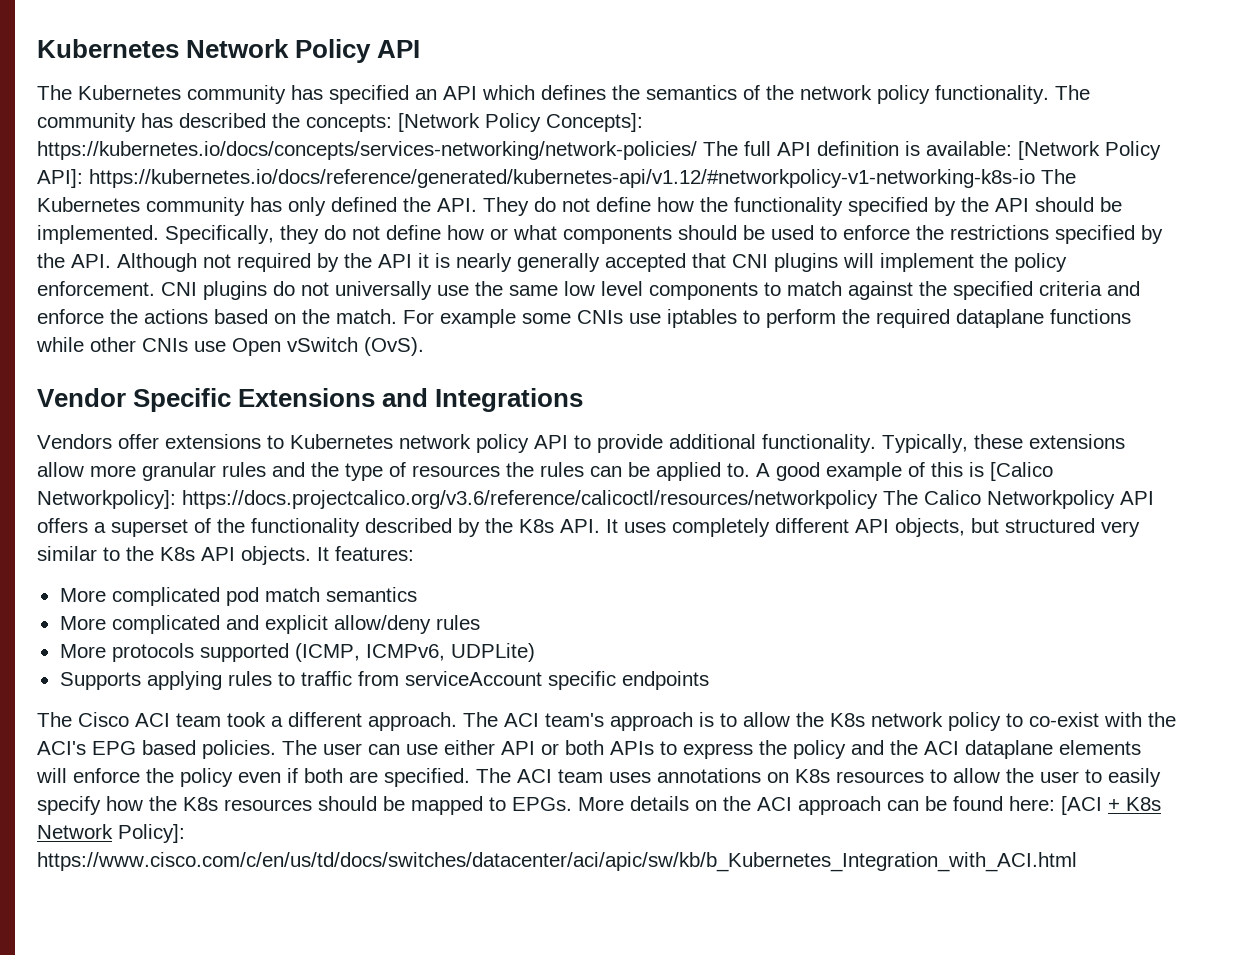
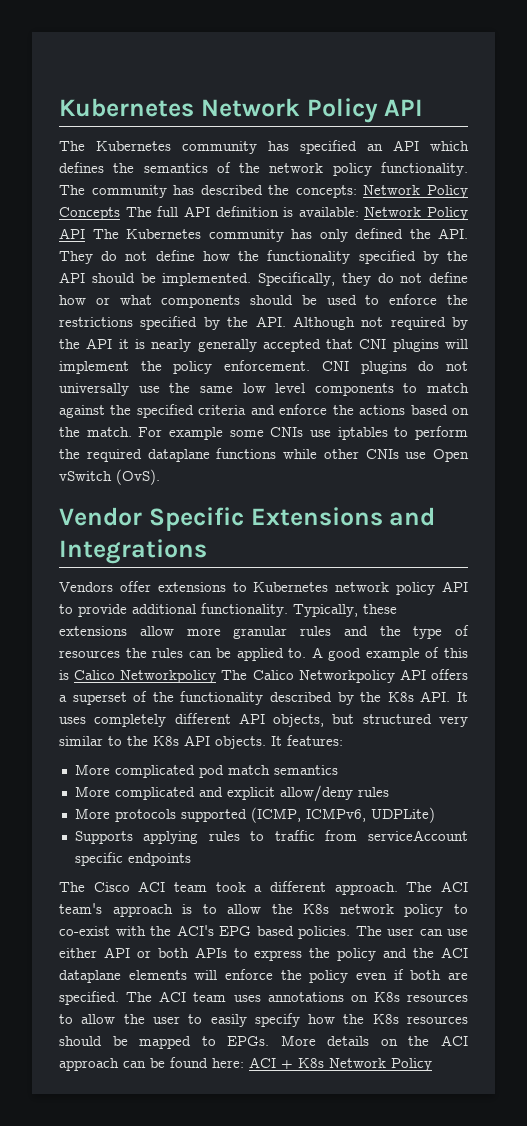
[398,113,643,132] [37,141,697,160] [Network Policy Concepts]: https://kubernetes.io/docs/concepts/services-networking/network-policies/ -> [363,185,468,198] [59,207,120,220] Network Policy Concepts
[1018,141,1161,160] [37,169,1035,188] [Network Policy API]: https://kubernetes.io/docs/reference/generated/kubernetes-api/v1.12/#networkpolicy-v1-networking-k8s-io -> [364,207,468,220] [59,228,85,239] Network Policy API
[990,462,1053,481] [37,490,878,509] [Calico Networkpolicy]: https://docs.projectcalico.org/v3.6/reference/calicoctl/resources/networkpolicy -> [74,670,217,683] Calico Networkpolicy
[1061,796,1102,815] [ACI -> [249,1057,276,1068] ACI
[118,824,185,843] [37,852,1077,872] Policy]: https://www.cisco.com/c/en/us/td/docs/switches/datacenter/aci/apic/sw/kb/b_Kubernetes_Integration_with_ACI.html -> [391,1058,432,1071] Policy

